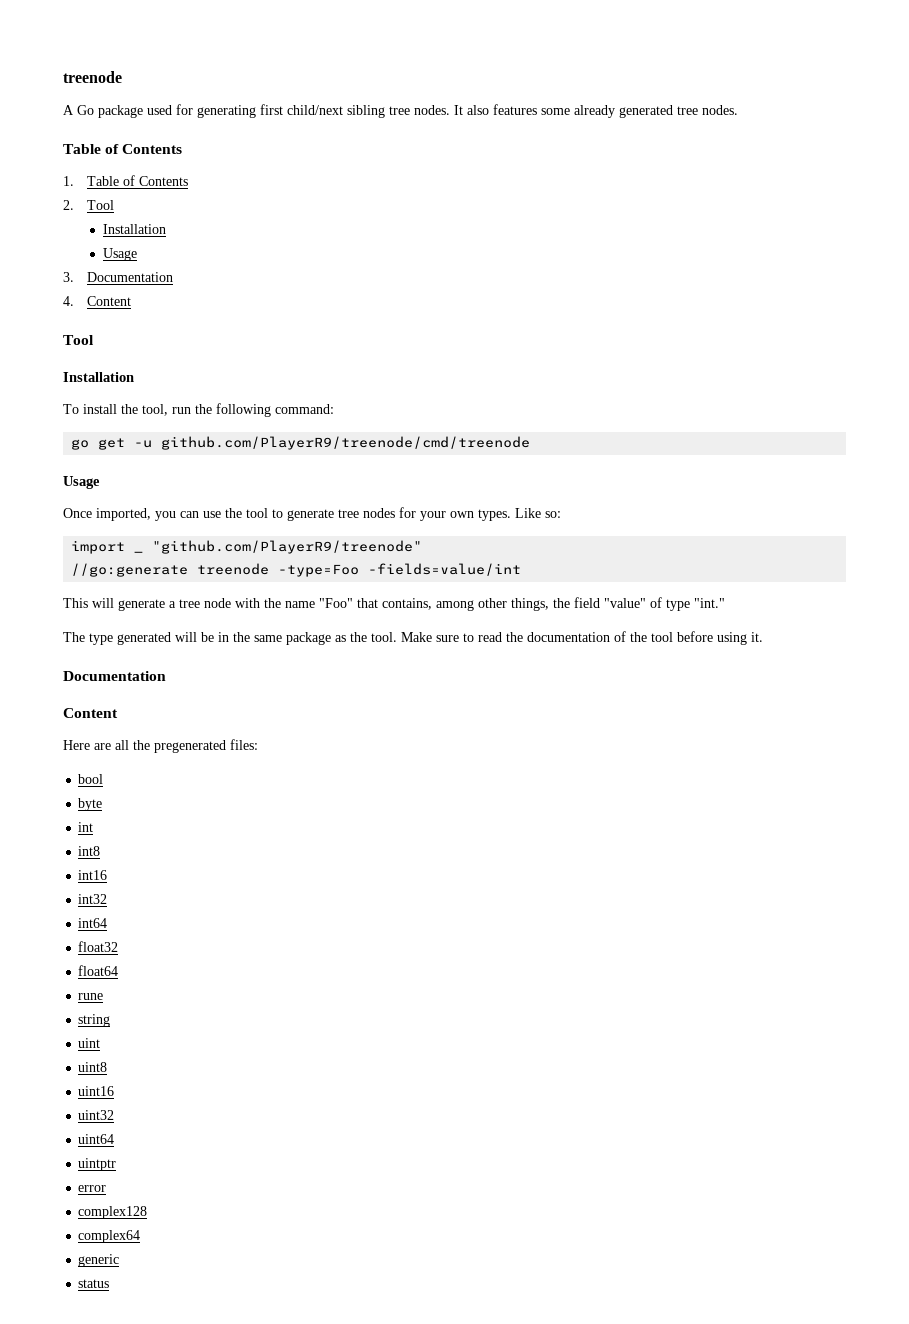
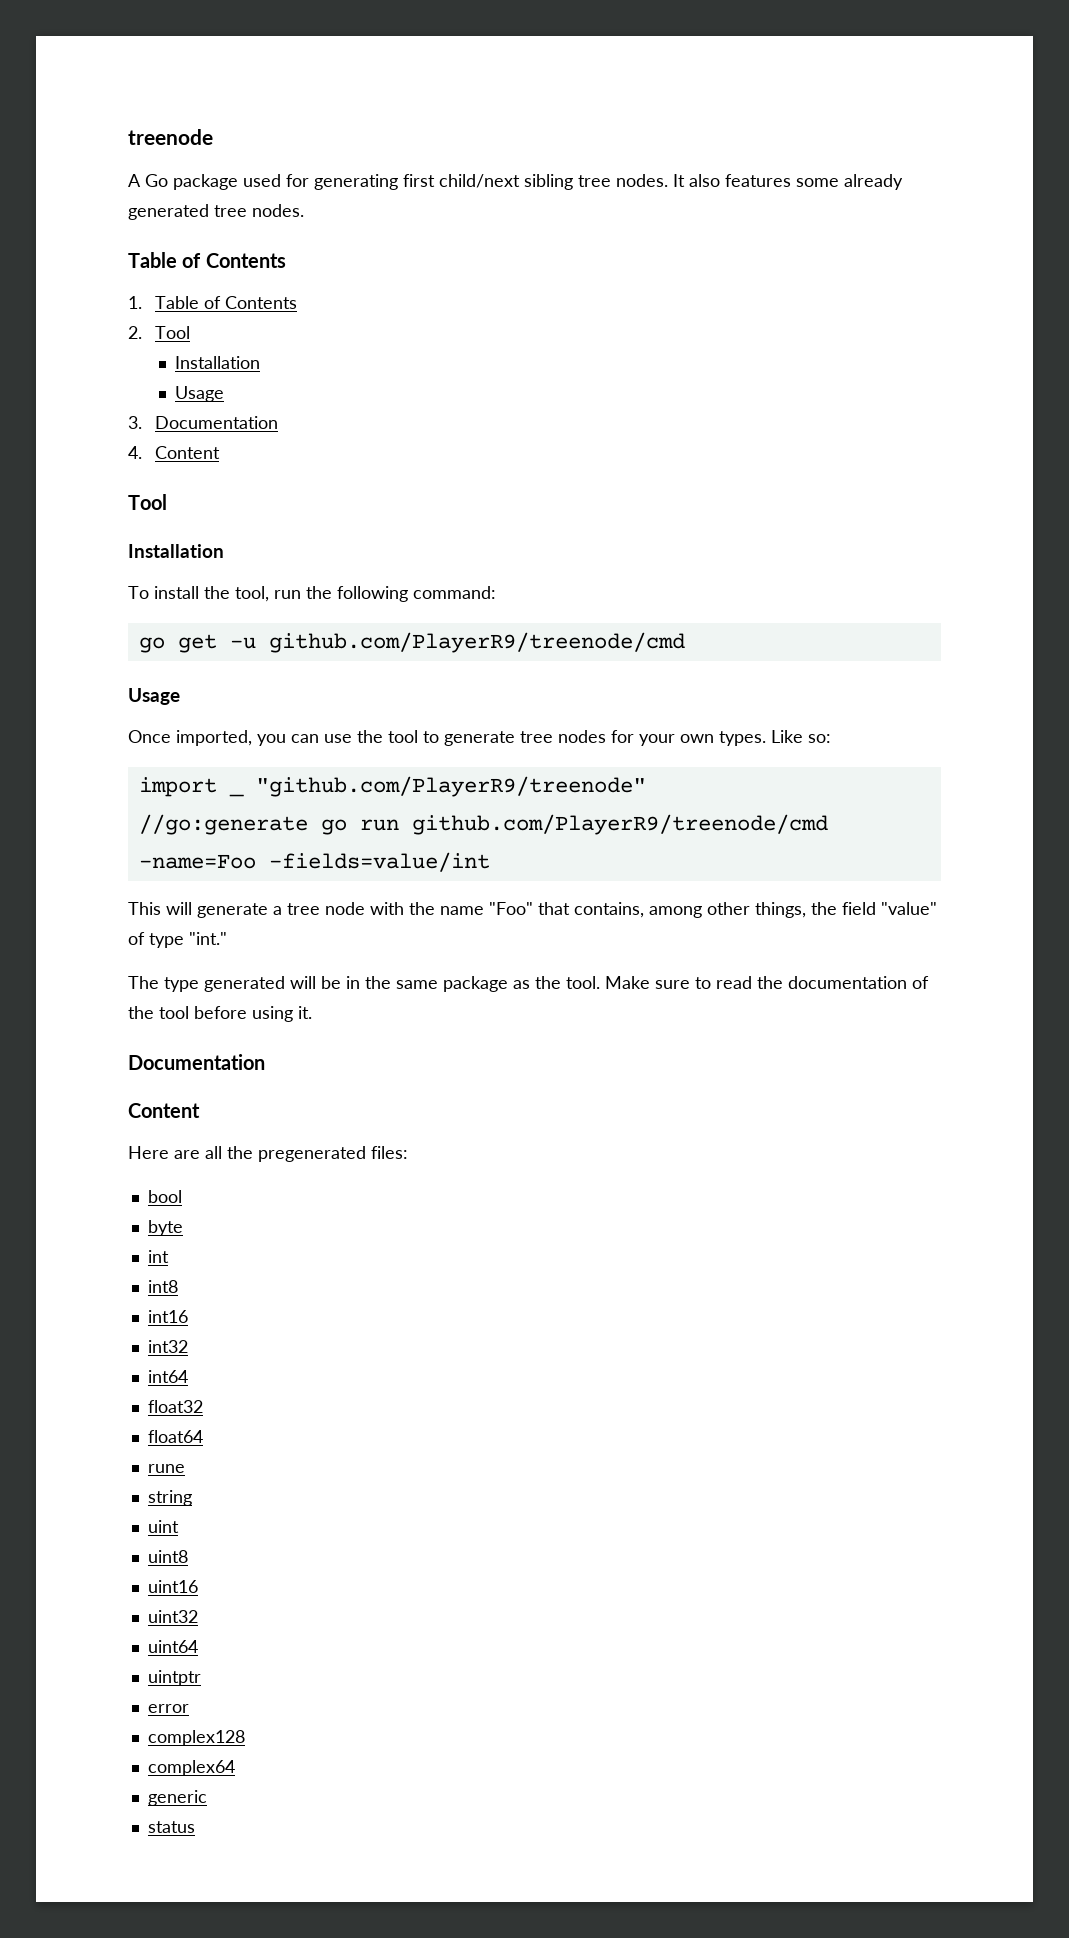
[161,436,531,450] github.com/PlayerR9/treenode/cmd/treenode -> [268,632,685,653] github.com/PlayerR9/treenode/cmd
[197,563,360,577] treenode -type=Foo -> [320,814,828,835] [138,854,256,869] go run github.com/PlayerR9/treenode/cmd -name=Foo

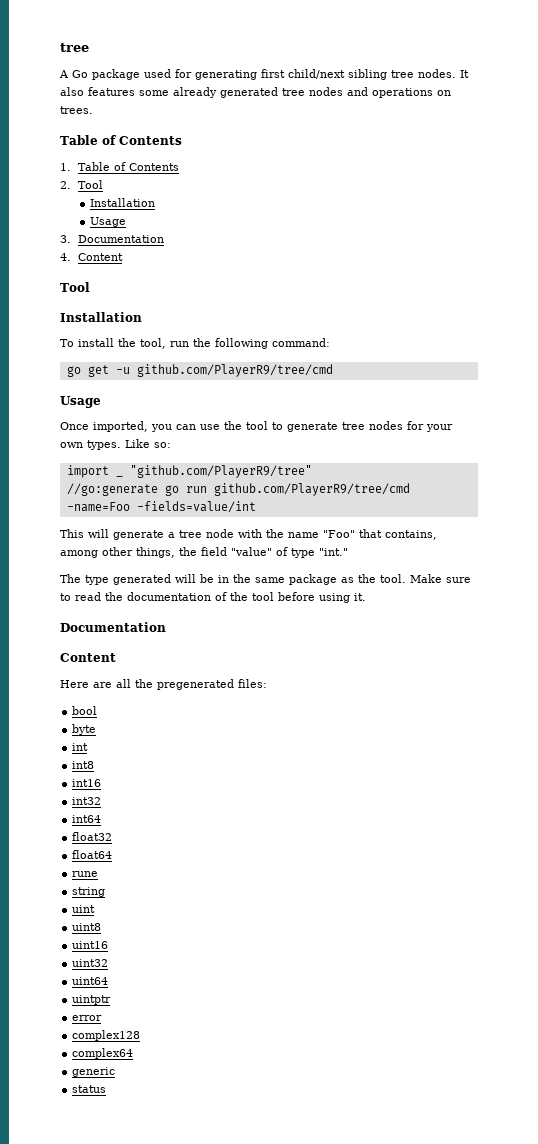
[128,129,213,145] treenode -> [60,43,89,52] tree
[252,204,304,217] nodes. -> [309,87,451,98] [60,106,93,114] nodes and operations on trees.
[268,632,685,653] github.com/PlayerR9/treenode/cmd -> [136,364,333,377] github.com/PlayerR9/tree/cmd
[255,776,646,797] "github.com/PlayerR9/treenode" -> [129,465,312,478] "github.com/PlayerR9/tree"
[411,814,828,835] github.com/PlayerR9/treenode/cmd -> [213,483,410,496] github.com/PlayerR9/tree/cmd

